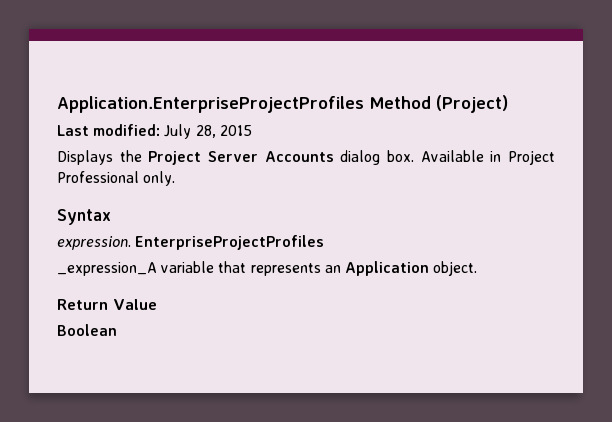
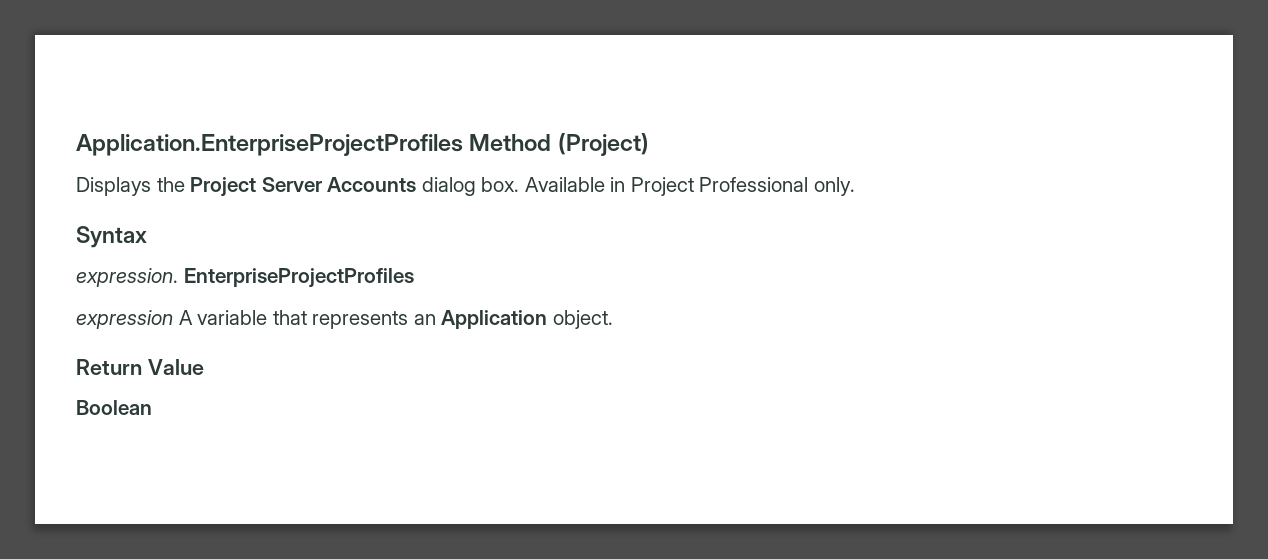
[57,124,252,139] // Last modified: July 28, 2015 -> (649, 144) none
[57,262,157,276] _expression_A -> [76,310,193,329] expression A

